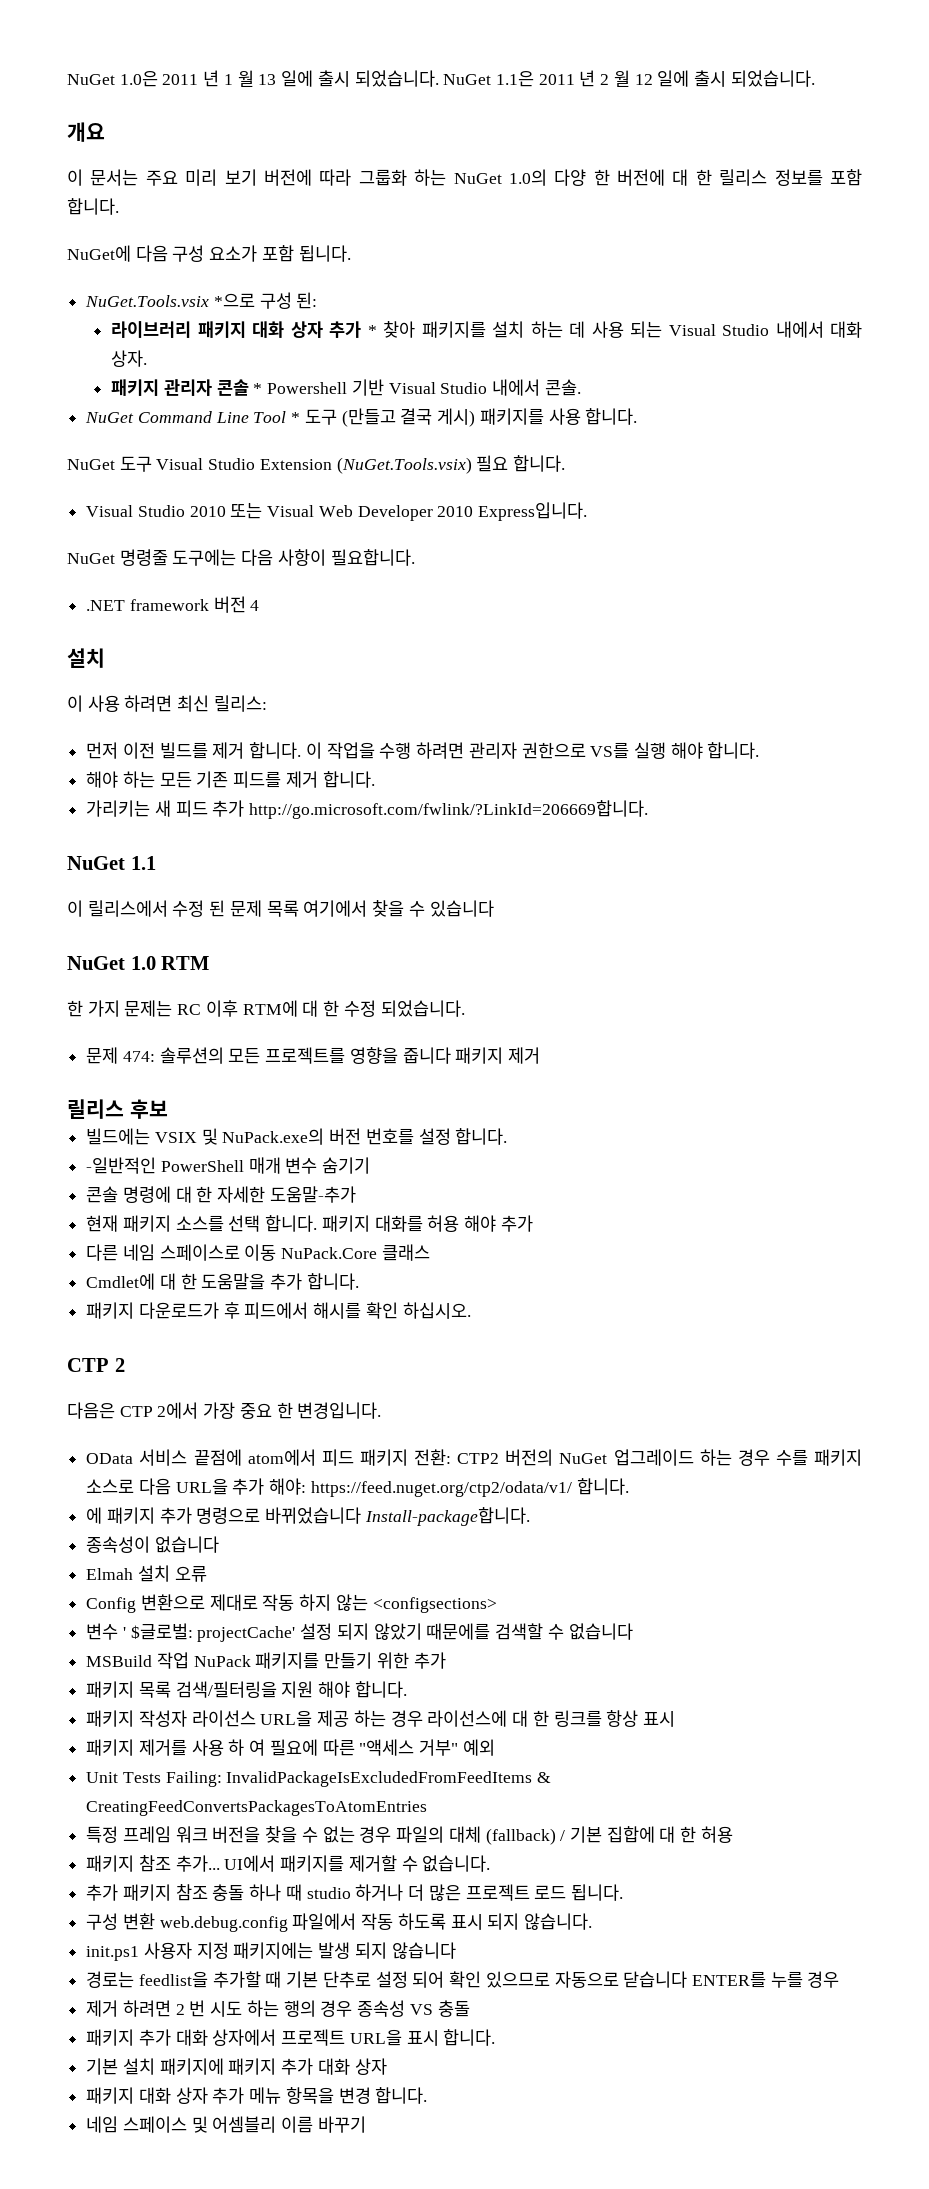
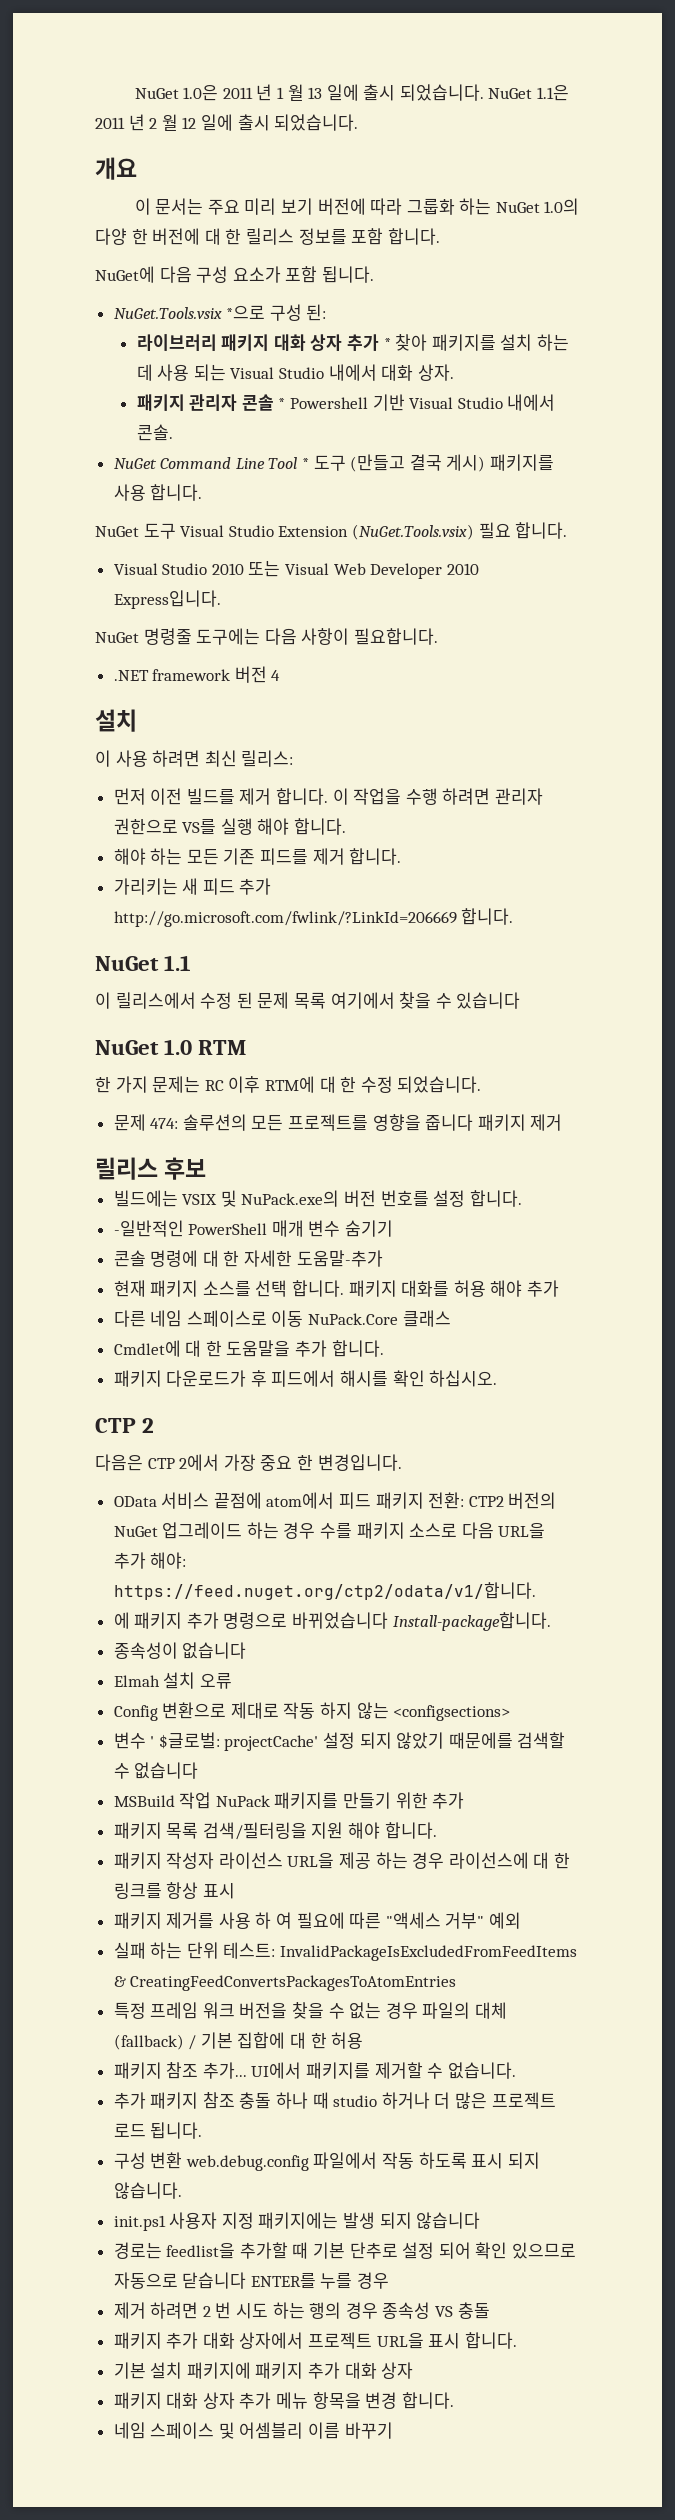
[249,800,649,819] http://go.microsoft.com/fwlink/?LinkId=206669합니다. -> [113,908,514,927] http://go.microsoft.com/fwlink/?LinkId=206669 합니다.
[310,1478,629,1497] https://feed.nuget.org/ctp2/odata/v1/ 합니다. -> [113,1582,536,1600] https://feed.nuget.org/ctp2/odata/v1/합니다.
[86,1771,222,1787] Unit Tests Failing: -> [113,1942,276,1959] 실패 하는 단위 테스트:

